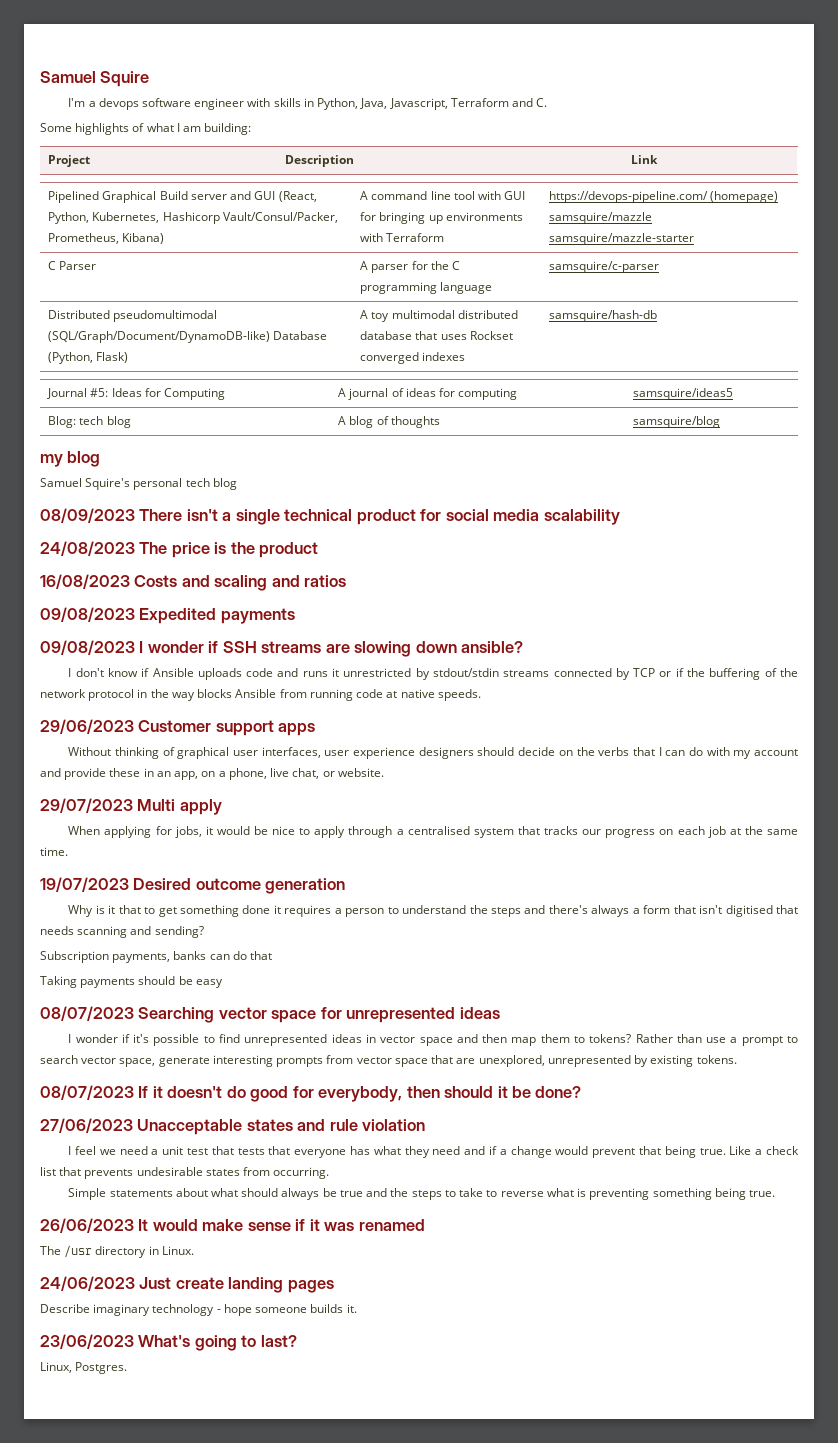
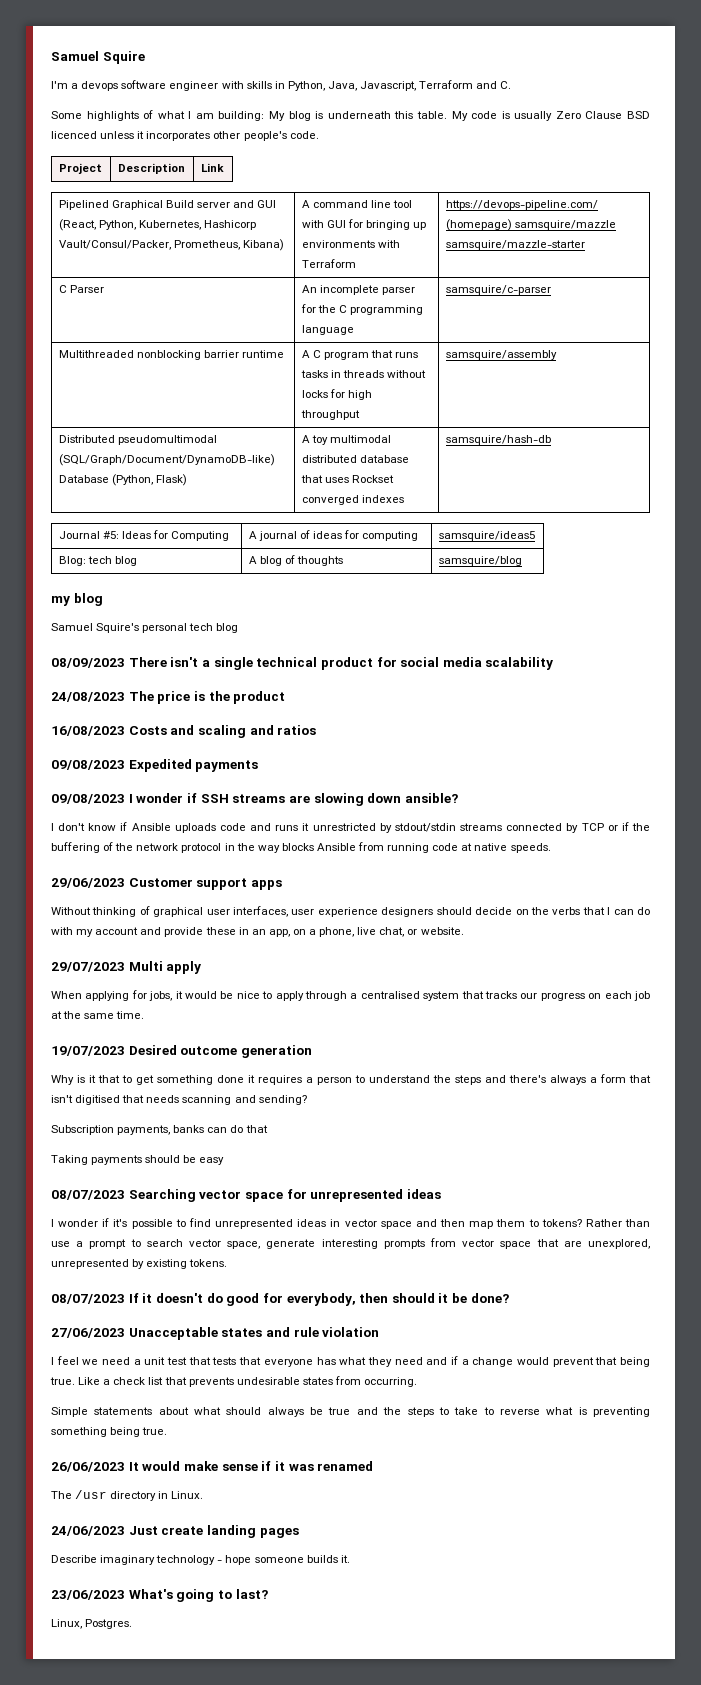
(252, 129) none -> [269,111,650,121] [51,131,319,141] My blog is underneath this table. My code is usually Zero Clause BSD licenced unless it incorporates other people's code.
[360,261,369,270] A -> [301,285,379,295] An incomplete
(660, 267) none -> [58,350,284,360] [301,350,419,360] [300,370,426,378] [301,389,372,400] [300,410,360,420] [445,350,557,360] // Multithreaded nonblocking barrier runtime | A C program that runs tasks in threads without locks for high throughput | samsquire/assembly

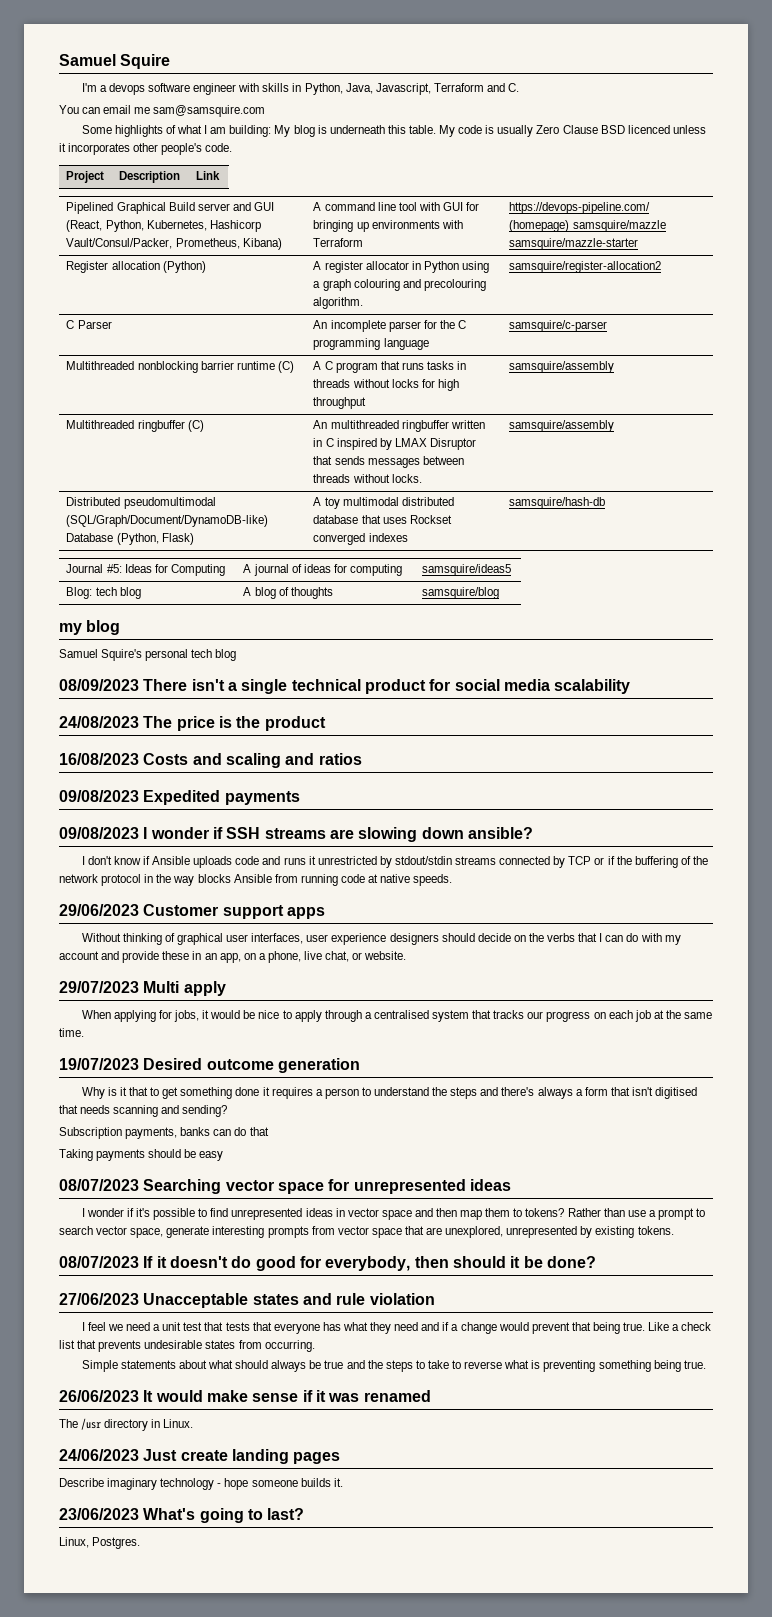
(512, 85) none -> [59,105,266,117] // You can email me sam@samsquire.com
(585, 245) none -> [66,261,206,273] [313,261,489,273] [313,279,486,291] [313,297,364,309] [509,261,662,273] // Register allocation (Python) | A register allocator in Python using a graph colouring and precolouring algorithm. | samsquire/register-allocation2
(284, 354) none -> [277,361,294,373] (C)
(557, 355) none -> [66,420,204,432] [313,420,485,432] [313,438,476,450] [313,456,464,468] [313,474,422,483] [509,420,615,432] // Multithreaded ringbuffer (C) | An multithreaded ringbuffer written in C inspired by LMAX Disruptor that sends messages between threads without locks. | samsquire/assembly

